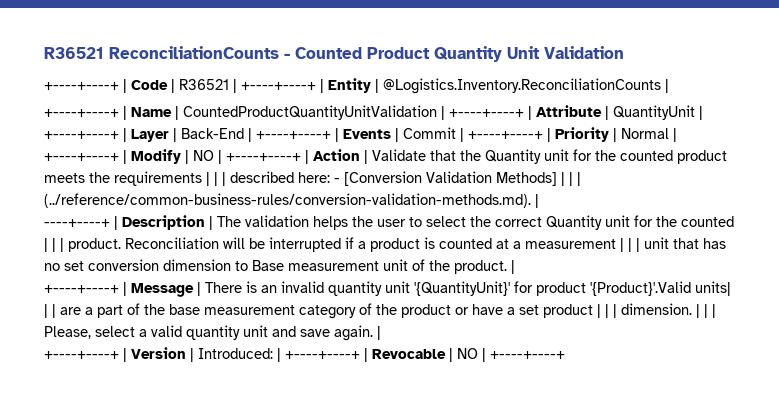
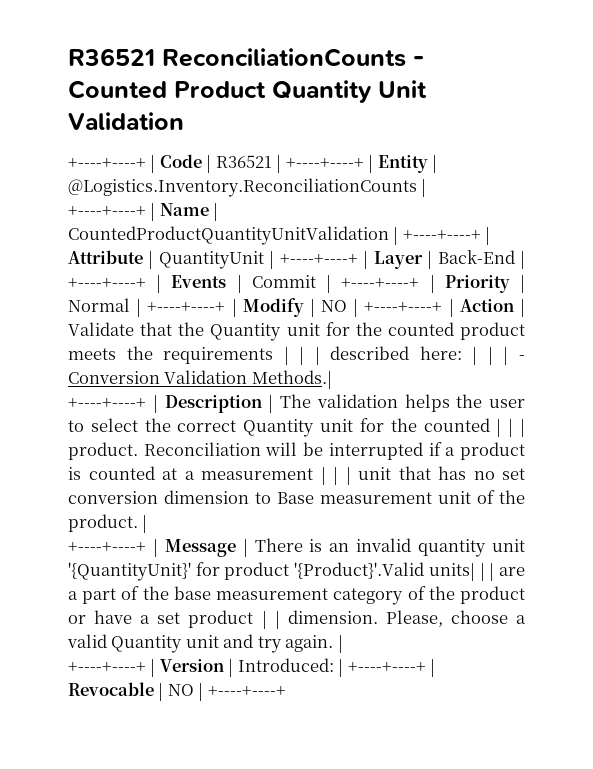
[334,171,581,186] [44,193,539,208] [44,219,110,227] - [Conversion Validation Methods] | | | (../reference/common-business-rules/conversion-validation-methods.md). | // ----+----+ -> [472,347,526,365] [68,370,332,389] [68,398,146,408] | | | - Conversion Validation Methods.| // +----+----+
[613,303,716,318] [44,326,135,339] | dimension. | | | Please, select -> [287,610,508,627] dimension. Please, choose
[186,325,240,340] quantity -> [111,635,183,653] Quantity
[300,329,330,337] save -> [257,636,282,653] try

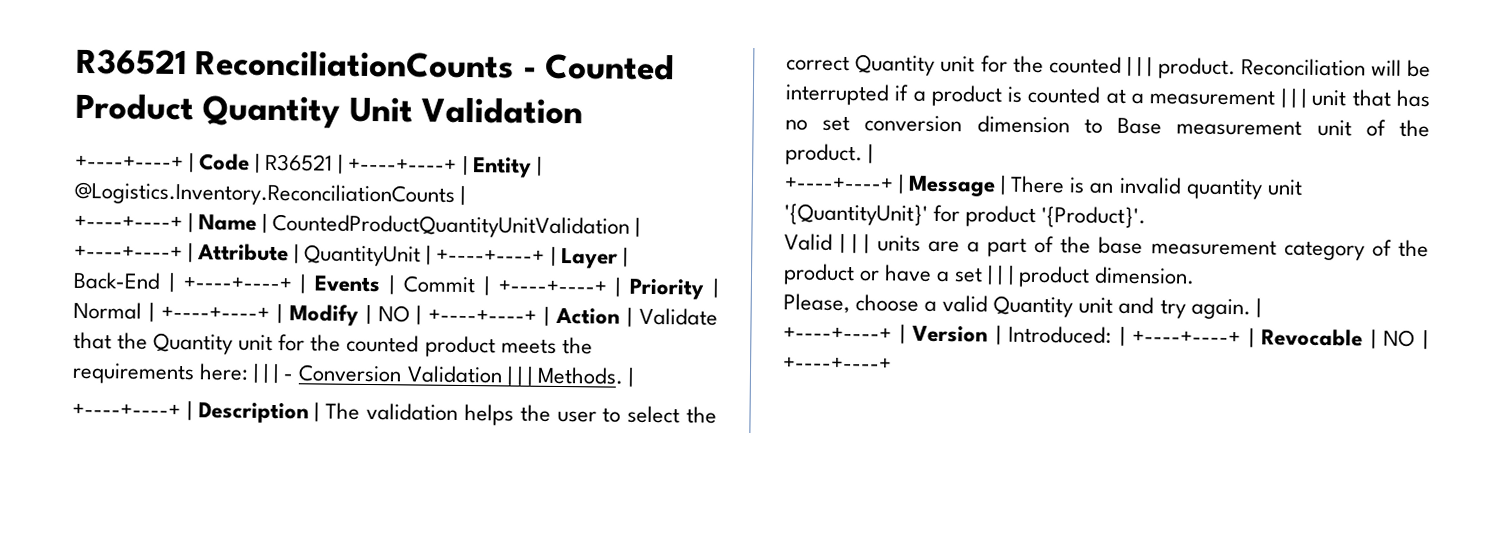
[283,346,410,365] | | | described -> (195, 373) none
[251,370,332,389] Methods.| -> [506,366,634,387] | | | Methods. |
[294,562,495,581] '{Product}'.Valid units| | | -> [1041,206,1147,229] [784,233,921,254] '{Product}'. // Valid | | | units
[188,610,280,629] product | | -> [987,265,1090,288] | | | product
(378, 617) none -> (1195, 275) //

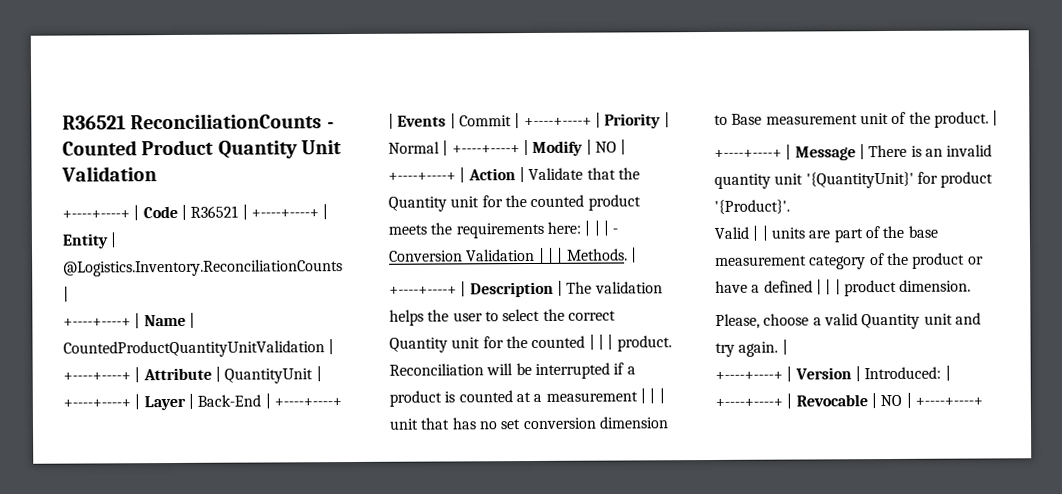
[864,234,870,254] | -> (768, 233) none
[966,241,980,253] a -> (831, 234) none
[954,267,984,283] set -> [763,280,813,293] defined

